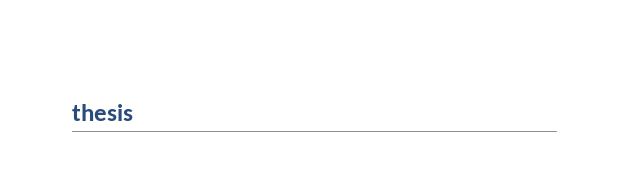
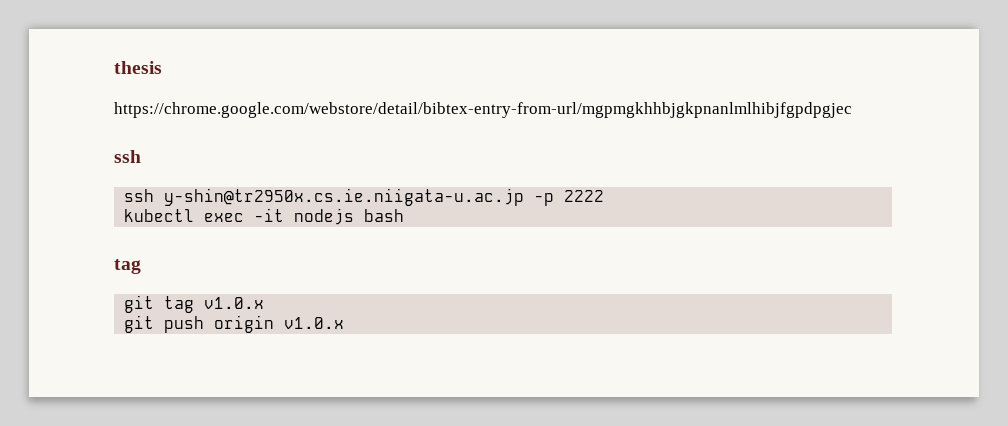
(133, 112) none -> [114,102,852,118] [114,150,141,163] [124,188,605,206] [124,208,405,225] [114,259,141,274] [124,295,265,313] [124,315,345,333] // https://chrome.google.com/webstore/detail/bibtex-entry-from-url/mgpmgkhhbjgkpnanlmlhibjfgpdpgjec // ssh // ssh y-shin@tr2950x.cs.ie.niigata-u.ac.jp -p 2222 // kubectl exec -it nodejs bash // tag // git tag v1.0.x // git push origin v1.0.x

